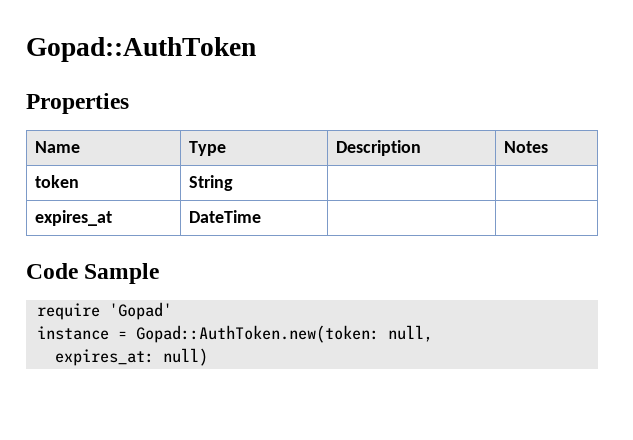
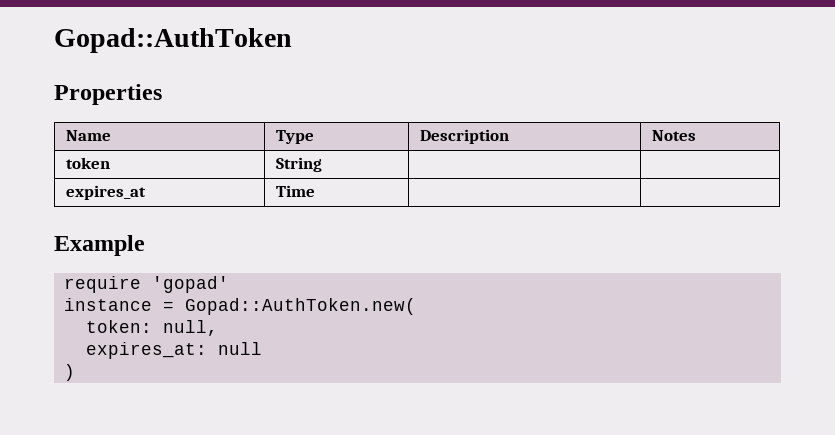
[188,210,261,223] [26,263,160,284] DateTime | | // Code Sample -> [275,185,315,197] [54,235,145,256] Time | | // Example
[108,302,172,320] 'Gopad' -> [152,276,230,293] 'gopad'
[135,325,379,343] Gopad::AuthToken.new(token: -> [185,298,417,315] [86,320,153,333] Gopad::AuthToken.new( // token:
[162,348,208,366] null) -> [218,342,263,355] [64,364,76,381] null // )

